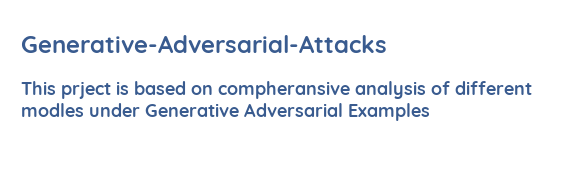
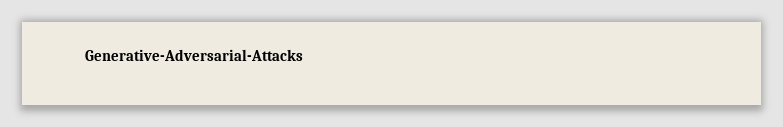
[21,81,532,99] [21,103,430,121] // This prject is based on compheransive analysis of different modles under Generative Adversarial Examples -> (303, 55) none

